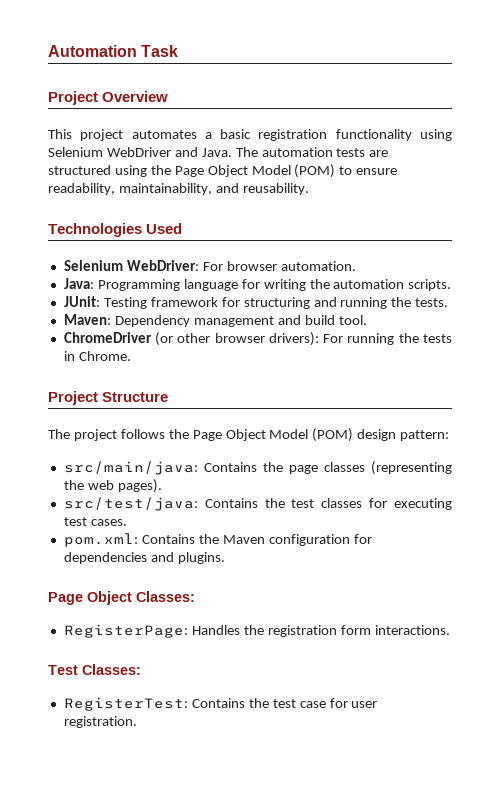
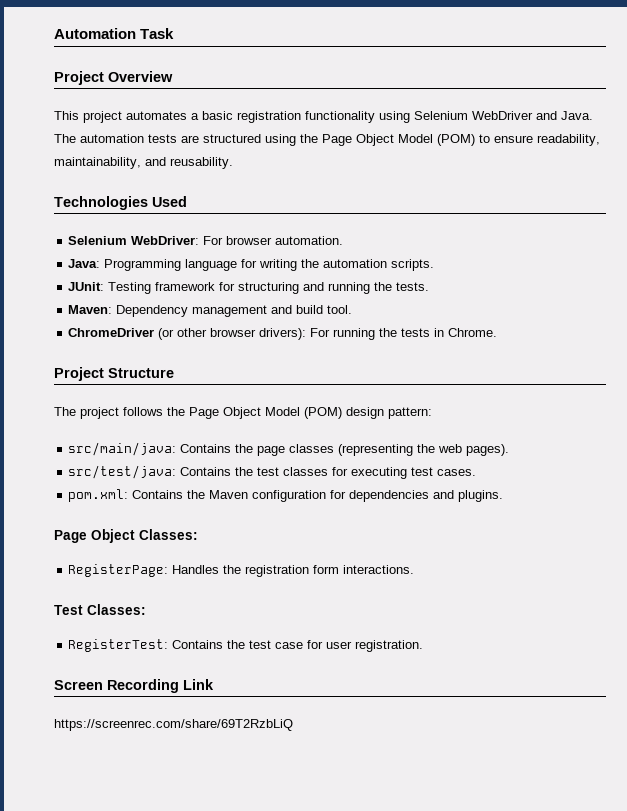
(137, 722) none -> [54,679,214,693] [54,719,293,731] // Screen Recording Link // https://screenrec.com/share/69T2RzbLiQ

